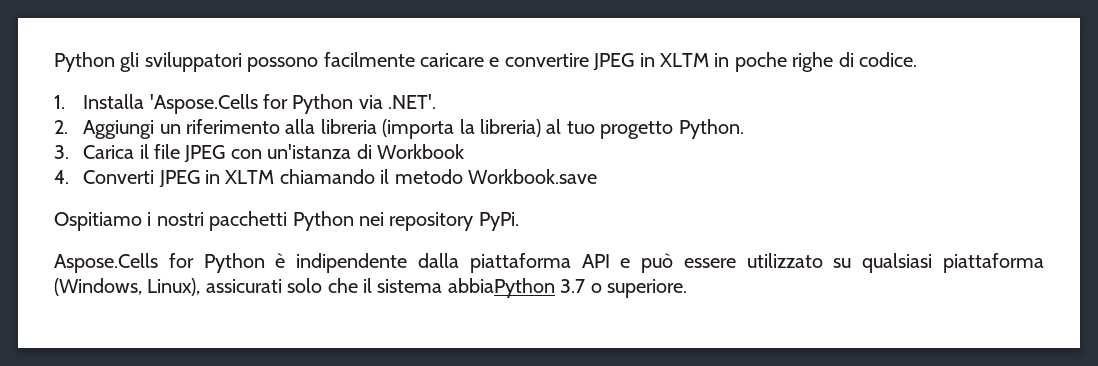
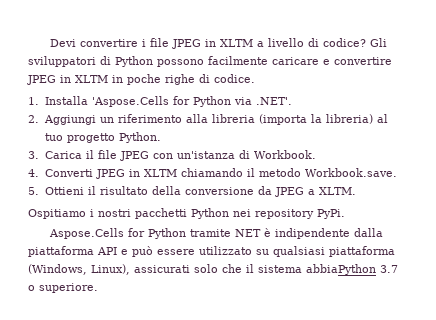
[54,52,242,72] Python gli sviluppatori -> [49,38,387,49] [28,56,153,67] Devi convertire i file JPEG in XLTM a livello di codice? Gli sviluppatori di Python
[377,144,465,159] Workbook -> [254,150,317,159] Workbook.
[468,169,598,184] Workbook.save -> [305,168,398,177] [28,186,357,197] Workbook.save. // 5. Ottieni il risultato della conversione da JPEG a XLTM.
(265, 263) none -> [189,229,261,237] tramite NET

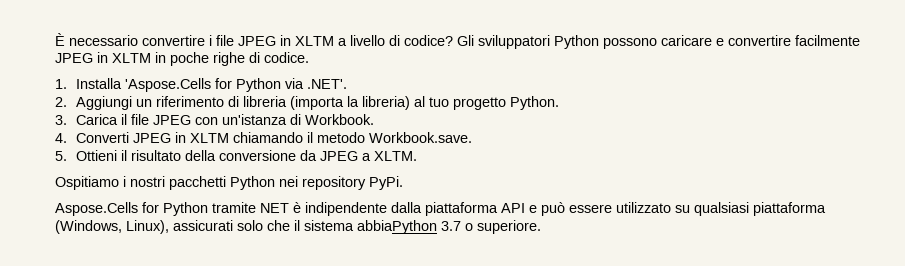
[49,39,76,47] Devi -> [55,33,138,46] È necessario
[100,56,111,65] di -> (550, 42) none
[208,56,268,65] facilmente -> (657, 43) none
(392, 61) none -> [795,35,860,46] facilmente
[186,114,209,123] alla -> [227,96,239,107] di

